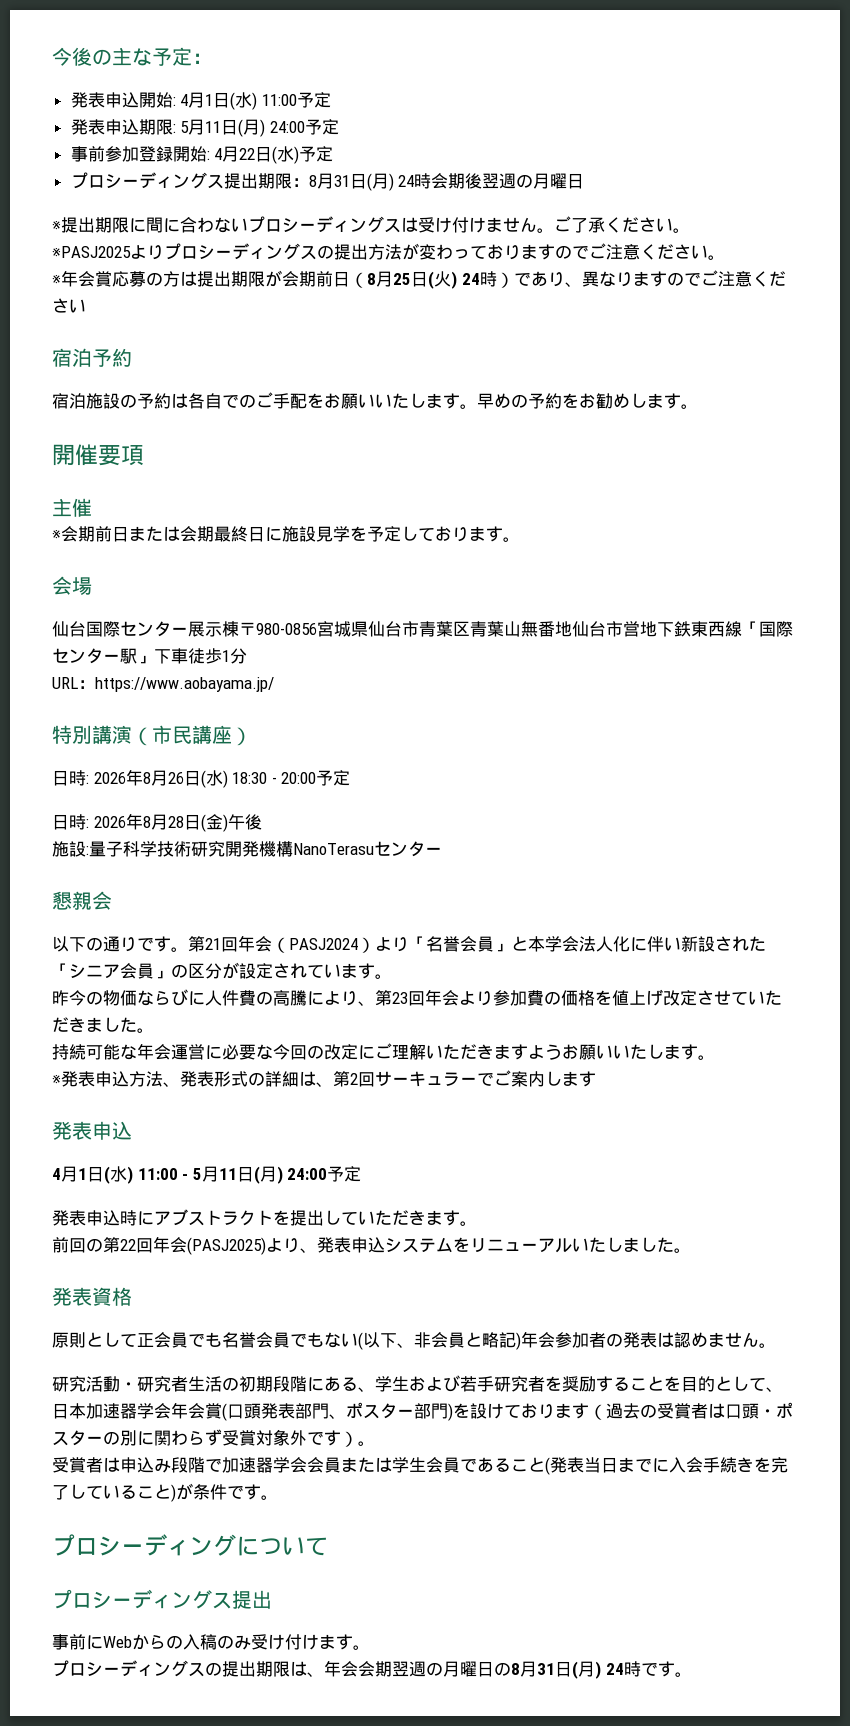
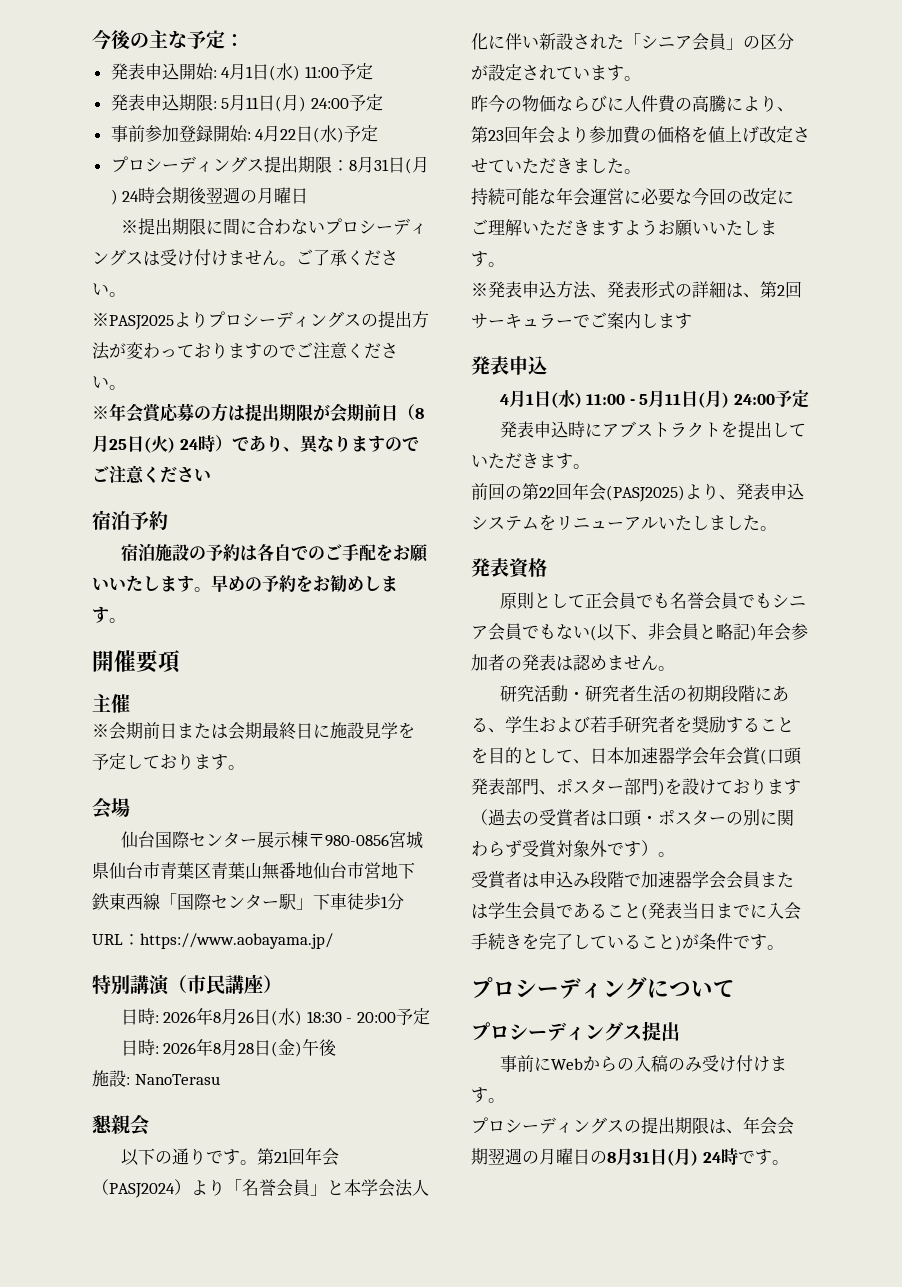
[89,841,293,857] 量子科学技術研究開発機構 -> (130, 1081) none
[374,841,442,857] センター -> (220, 1079) none
(324, 1339) none -> [771,594,806,608] [471,623,556,641] シニア会員でも

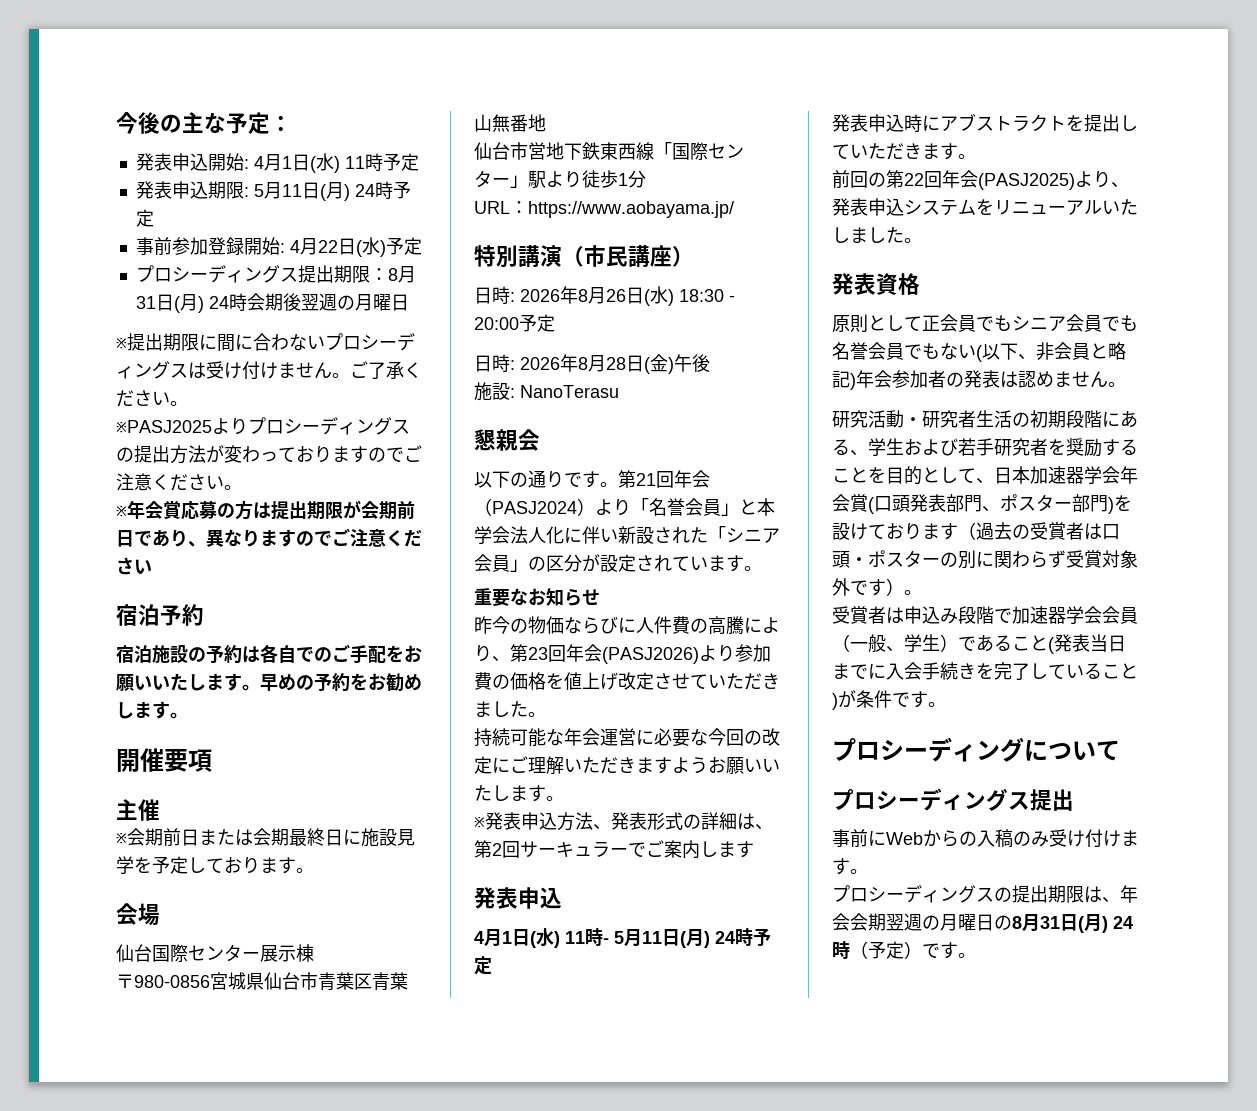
[304,66,339,78] 11:00 -> [344,153,383,171] 11時
[310,98,349,109] 24:00 -> [354,181,393,199] 24時
[398,404,424,421] [92,435,232,453] （8月25日(火) 24時） -> (134, 538) none
(308, 839) none -> (314, 953) //
(313, 870) none -> (546, 123) //
[278,893,347,910] 駅」下車 -> [510,171,582,189] 」駅より
(641, 78) none -> [474,588,600,606] // 重要なお知らせ
(555, 135) none -> [602,647,699,664] (PASJ2026)
[586,394,626,405] 11:00 -> [565,928,603,946] 11時
[734,394,776,405] 24:00 -> [715,928,753,946] 24時
[669,592,806,610] [471,625,488,640] 名誉会員でもシニア -> [1012,314,1138,332] [832,342,868,360] シニア会員でも名誉
[760,872,794,888] [471,902,556,920] または学生会員 -> [832,634,958,652] （一般、学生）
(738, 1156) none -> [850,941,922,959] （予定）

